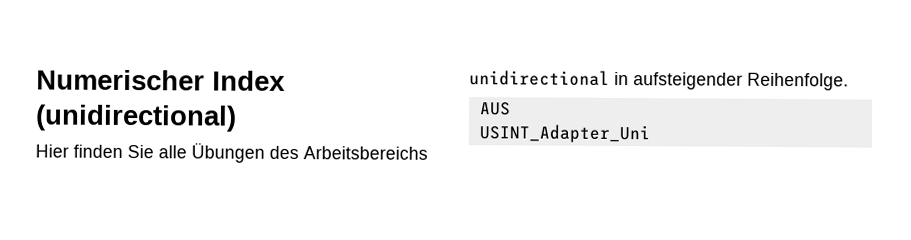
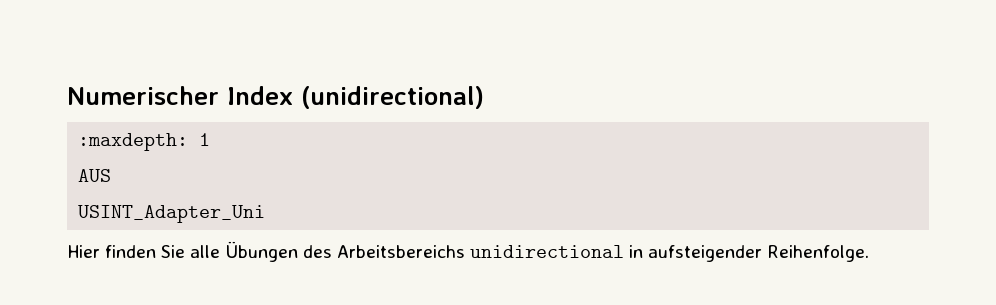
(237, 118) none -> [78,133,211,151] [78,169,112,182] [78,205,266,223] // :maxdepth: 1 // AUS // USINT_Adapter_Uni
[479,102,511,116] [478,124,650,144] // AUS // USINT_Adapter_Uni -> (870, 253) none

